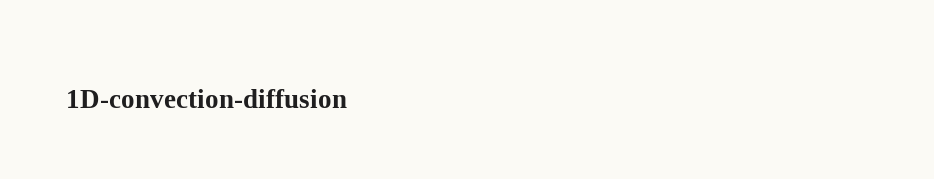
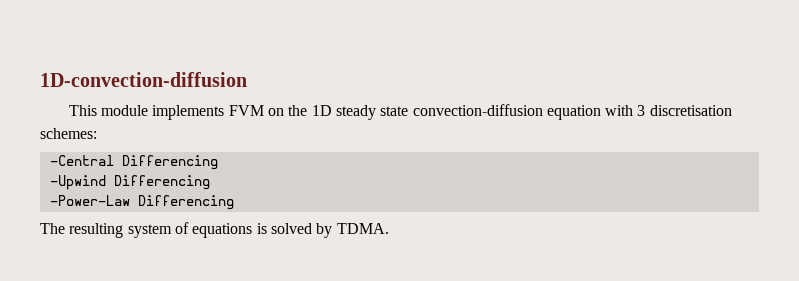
(347, 98) none -> [68,104,732,120] [40,128,97,139] [49,155,218,170] [49,175,210,190] [49,195,234,210] [40,222,389,238] // This module implements FVM on the 1D steady state convection-diffusion equation with 3 discretisation schemes: // -Central Differencing // -Upwind Differencing // -Power-Law Differencing // The resulting system of equations is solved by TDMA.

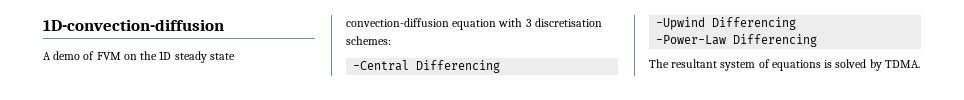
[68,105,225,120] This module implements -> [43,51,95,60] A demo of
[69,223,124,238] resulting -> [671,59,718,68] resultant

